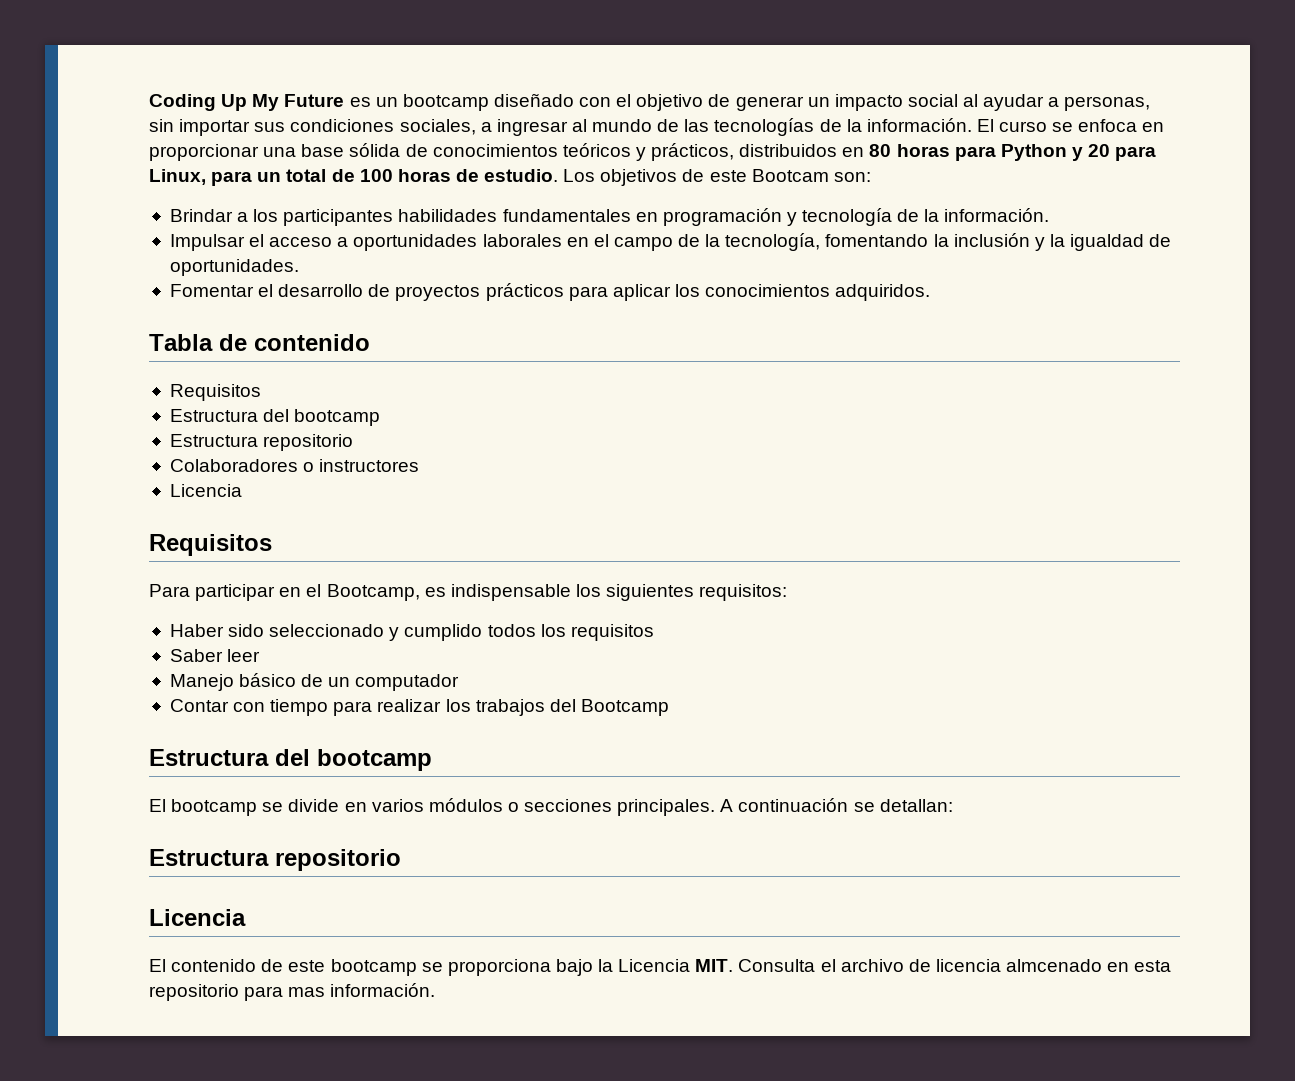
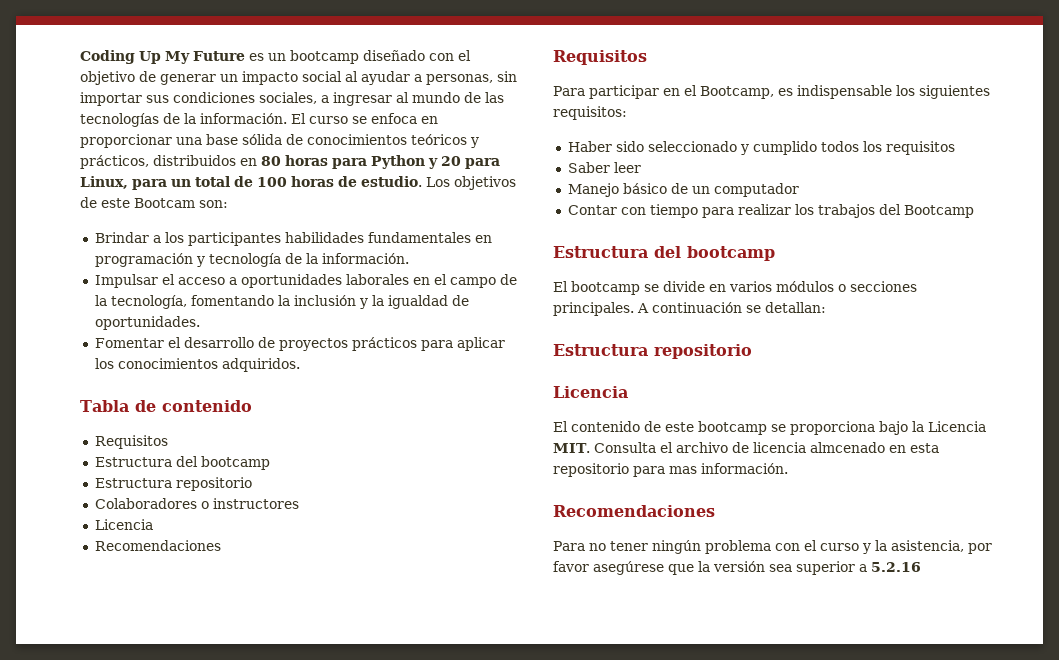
(242, 490) none -> [94,540,221,551] // Recomendaciones
(436, 990) none -> [553,505,715,517] [553,540,992,554] [553,561,921,575] // Recomendaciones // Para no tener ningún problema con el curso y la asistencia, por favor asegúrese que la versión sea superior a 5.2.16

